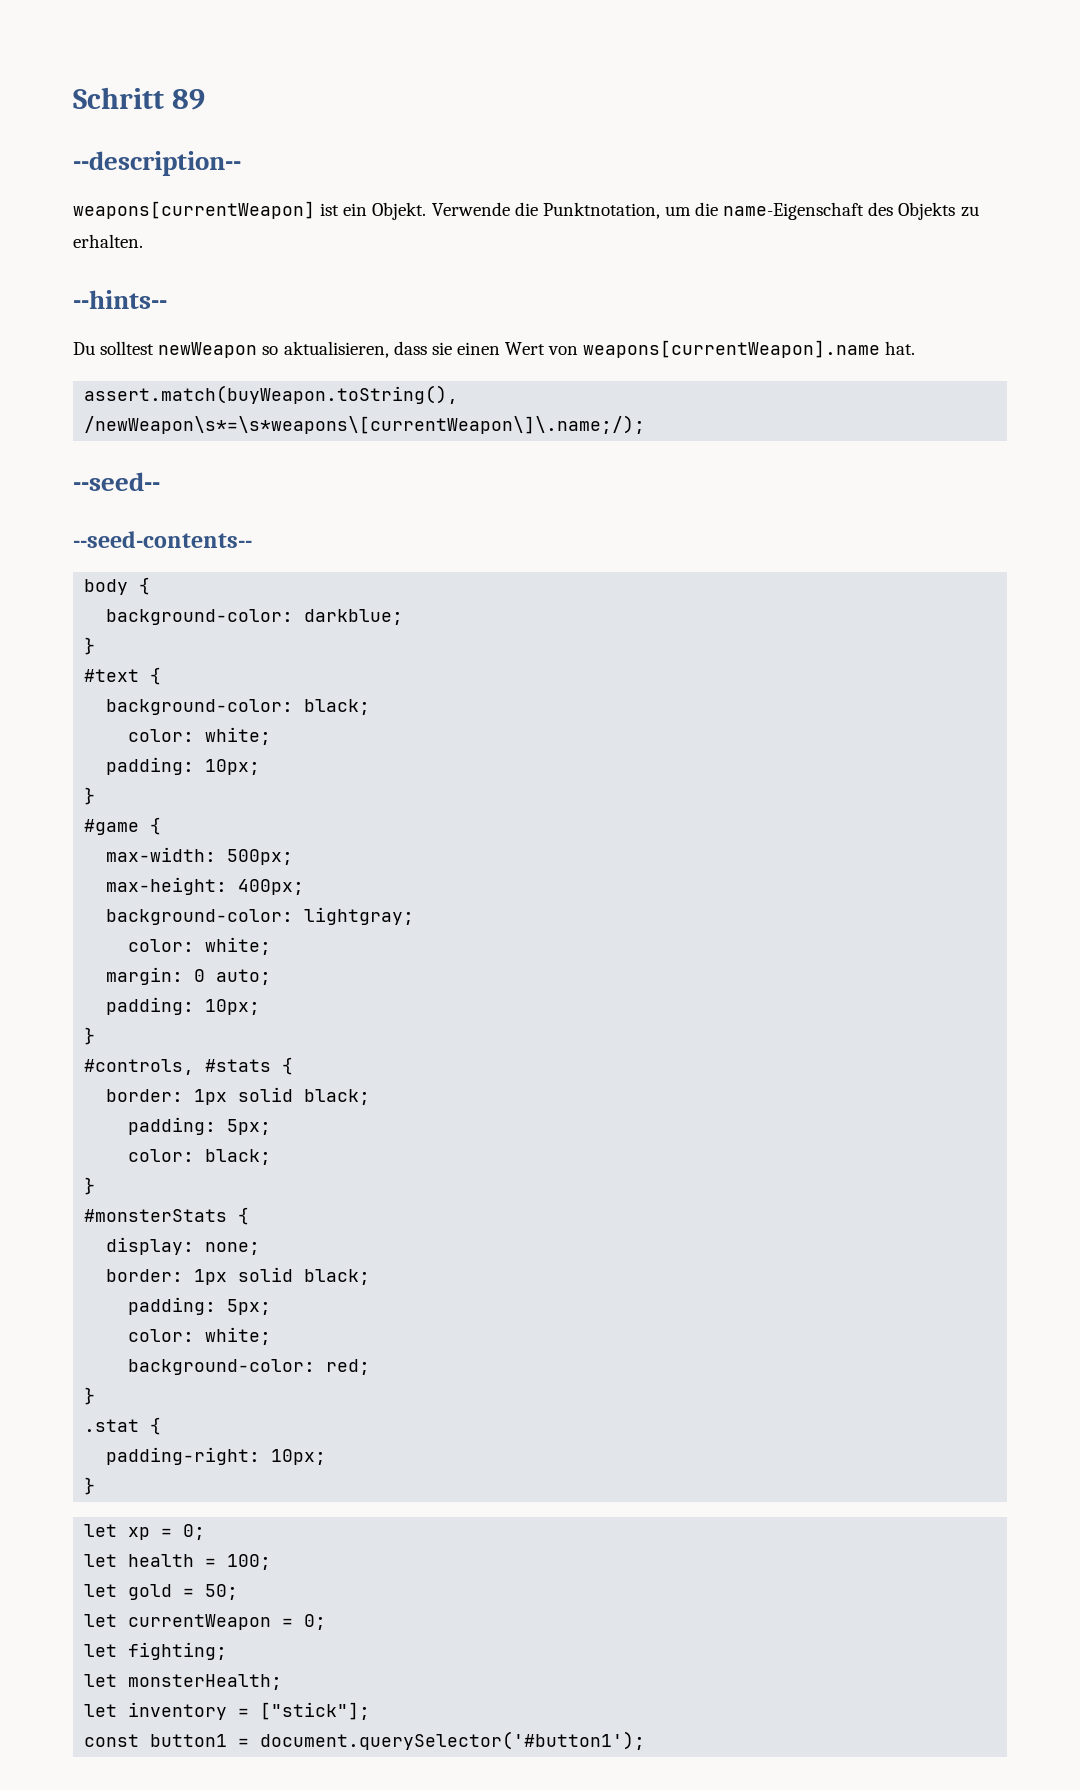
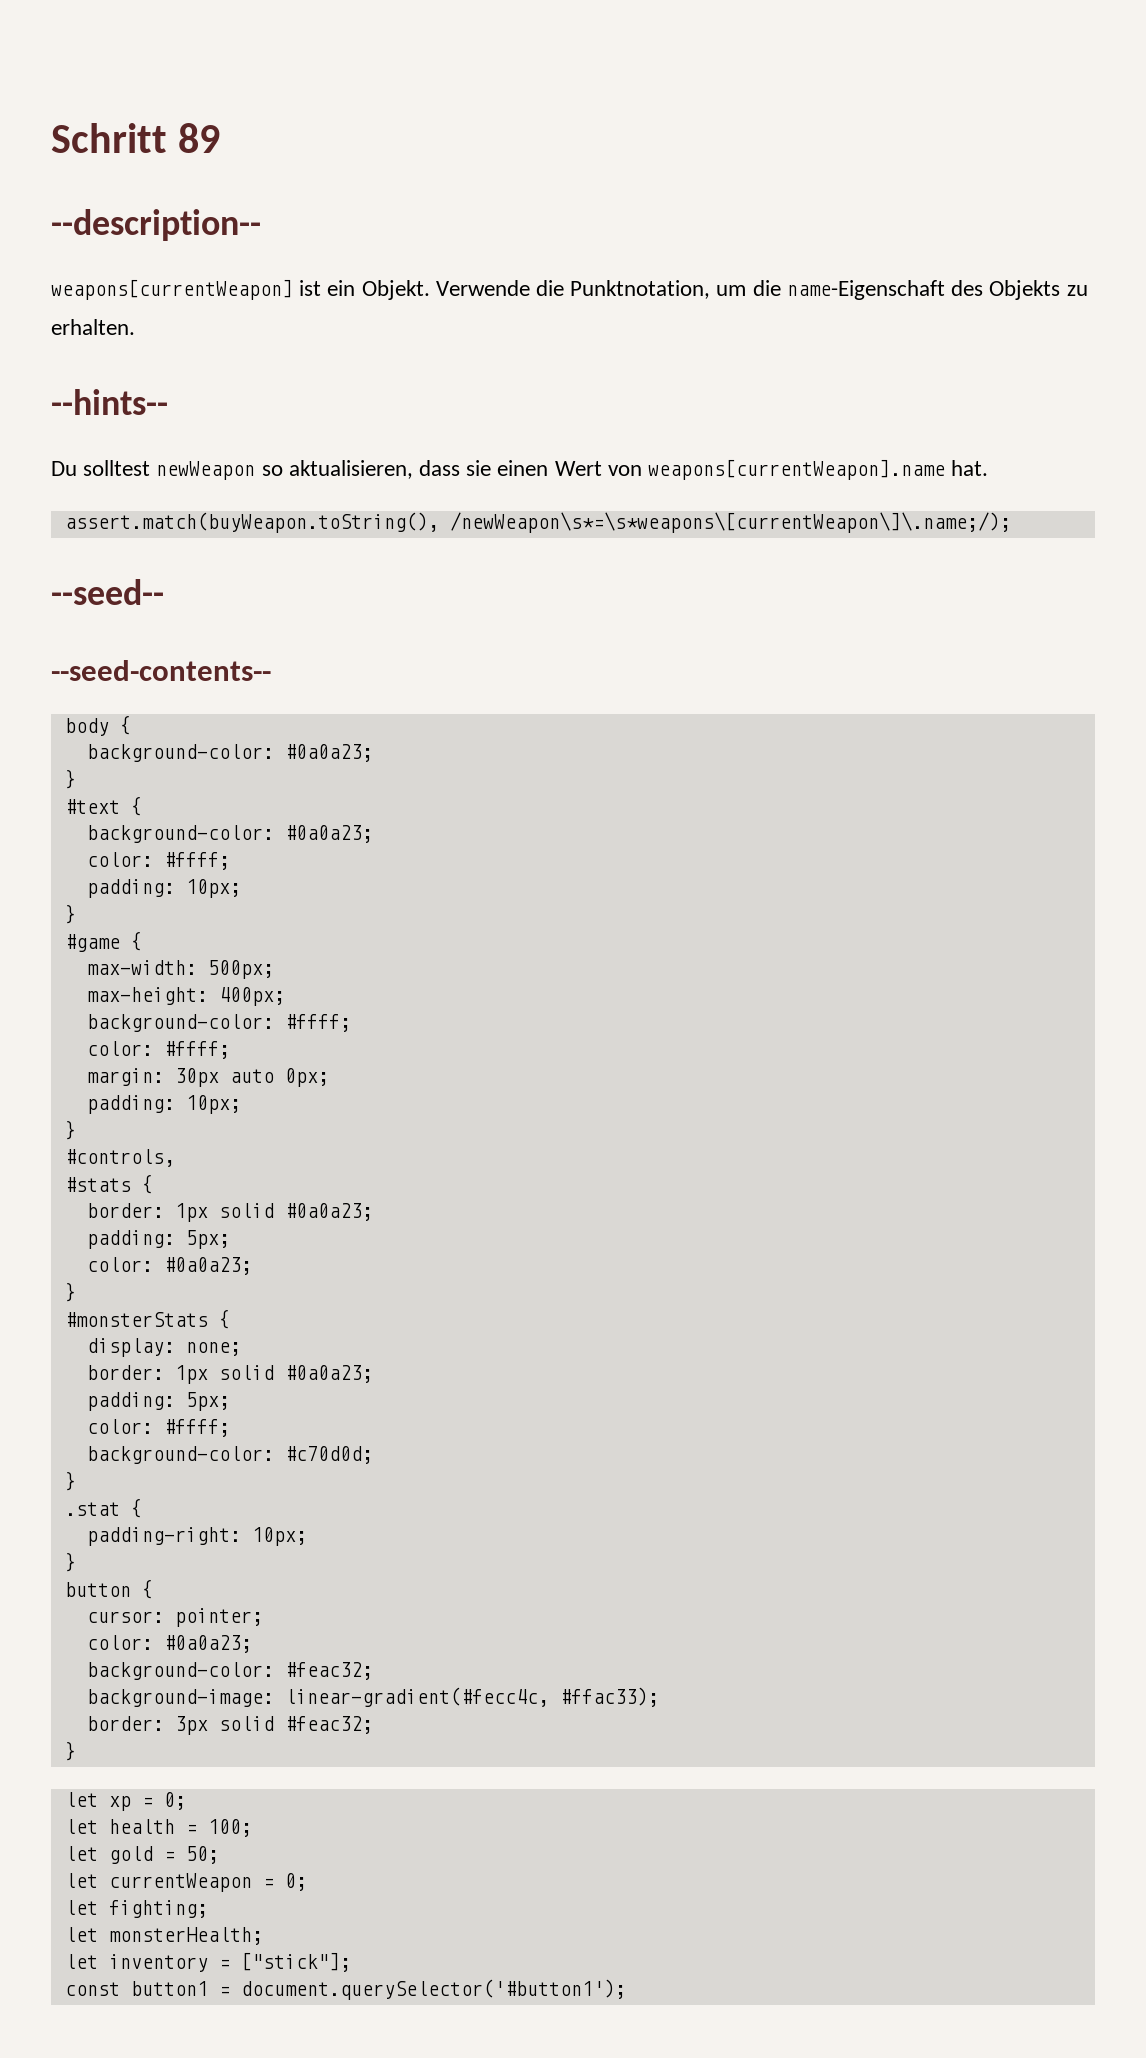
[304,609,404,625] darkblue; -> [284,744,373,762] #0a0a23;
[304,699,371,715] [128,727,272,745] black; // color: white; -> [284,825,373,843] [86,852,230,870] #0a0a23; // color: #ffff;
[304,907,415,925] [128,937,272,955] lightgray; // color: white; -> [284,1014,351,1032] [86,1041,230,1059] #ffff; // color: #ffff;
[194,969,272,985] 0 auto; -> [174,1068,329,1087] 30px auto 0px;
(195, 1067) none -> (175, 1158) //
[304,1089,371,1105] [128,1117,272,1135] [128,1149,272,1165] black; // padding: 5px; // color: black; -> [284,1203,373,1221] [86,1230,230,1249] [86,1257,252,1275] #0a0a23; // padding: 5px; // color: #0a0a23;
[304,1269,371,1285] [128,1297,272,1315] [128,1327,272,1345] [128,1359,371,1375] black; // padding: 5px; // color: white; // background-color: red; -> [284,1365,373,1383] [86,1392,230,1411] [86,1419,230,1437] [86,1446,373,1464] #0a0a23; // padding: 5px; // color: #ffff; // background-color: #c70d0d;
(96, 1486) none -> [64,1579,153,1599] [86,1608,263,1627] [86,1635,252,1653] [86,1662,373,1680] [86,1687,659,1707] [86,1716,373,1735] [64,1741,76,1761] // button { // cursor: pointer; // color: #0a0a23; // background-color: #feac32; // background-image: linear-gradient(#fecc4c, #ffac33); // border: 3px solid #feac32; // }

